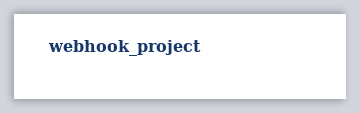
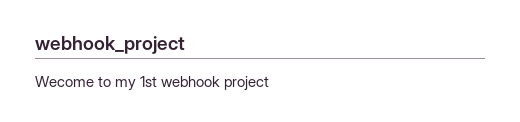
(201, 48) none -> [35,76,270,91] // Wecome to my 1st webhook project

